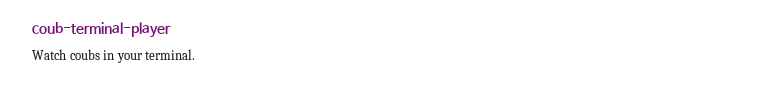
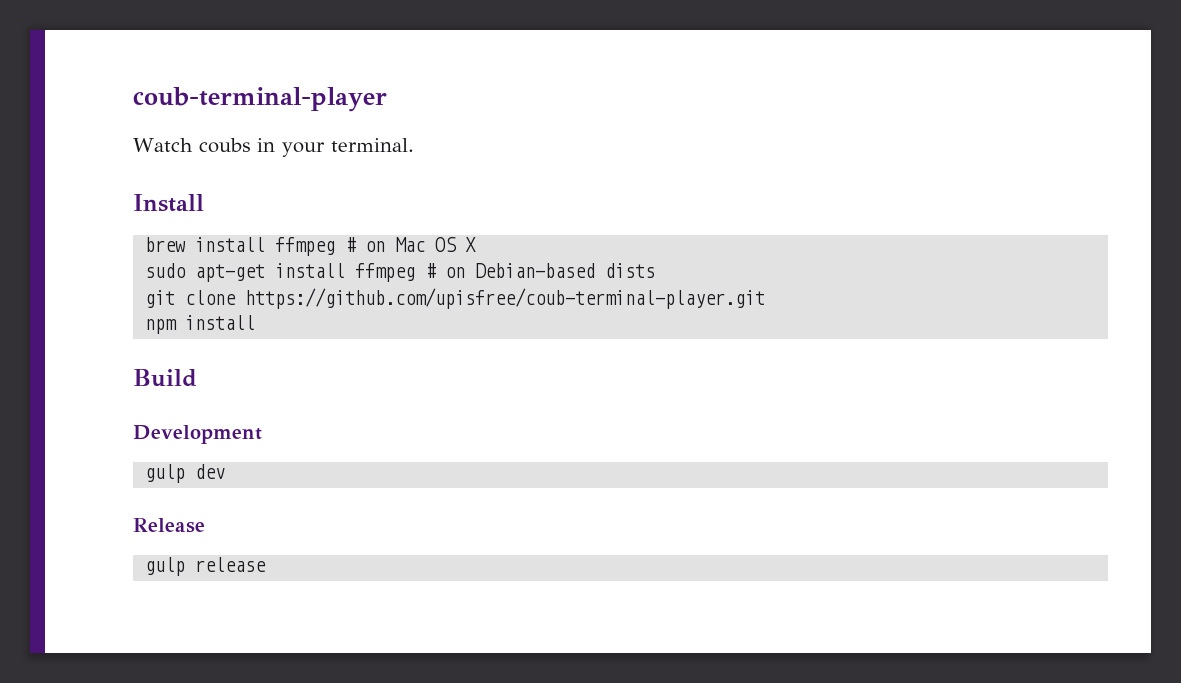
(196, 54) none -> [133,194,204,212] [145,237,477,256] [145,263,656,282] [145,288,766,309] [145,315,256,334] [133,369,197,387] [133,425,262,444] [145,464,226,483] [133,518,205,533] [145,557,267,576] // Install // brew install ffmpeg # on Mac OS X // sudo apt-get install ffmpeg # on Debian-based dists // git clone https://github.com/upisfree/coub-terminal-player.git // npm install // Build // Development // gulp dev // Release // gulp release

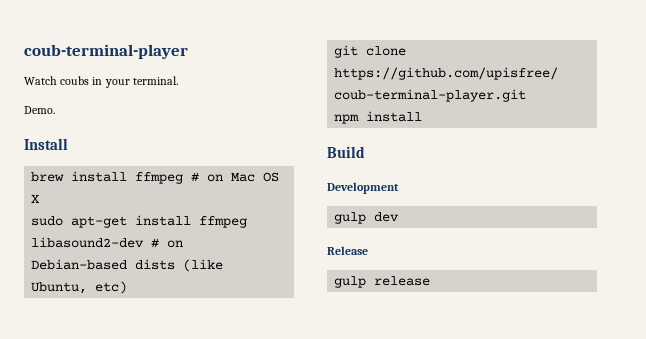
(414, 145) none -> [24,106,55,114] // Demo.
(416, 272) none -> [31,237,145,248] libasound2-dev
(656, 270) none -> [183,259,224,272] [31,281,128,294] (like Ubuntu, etc)

